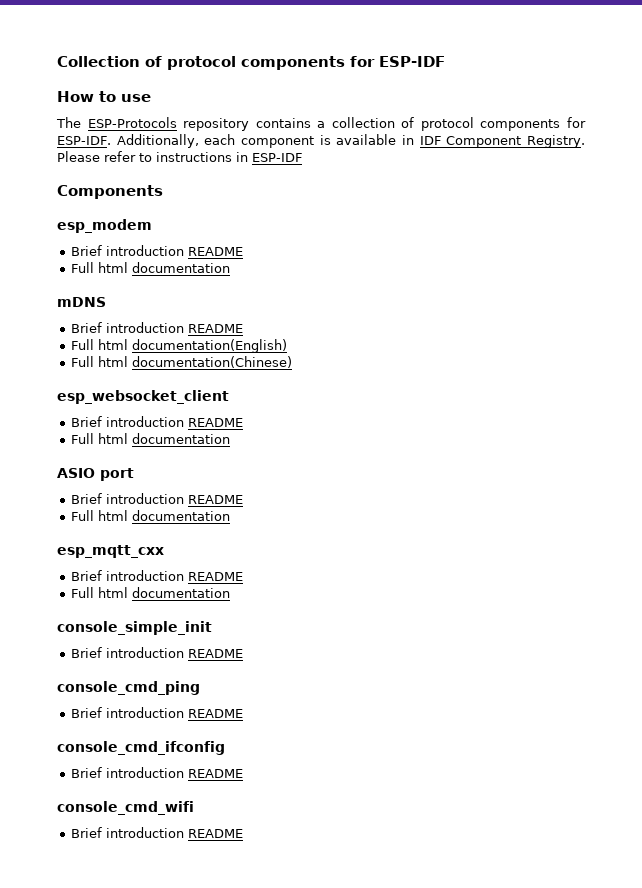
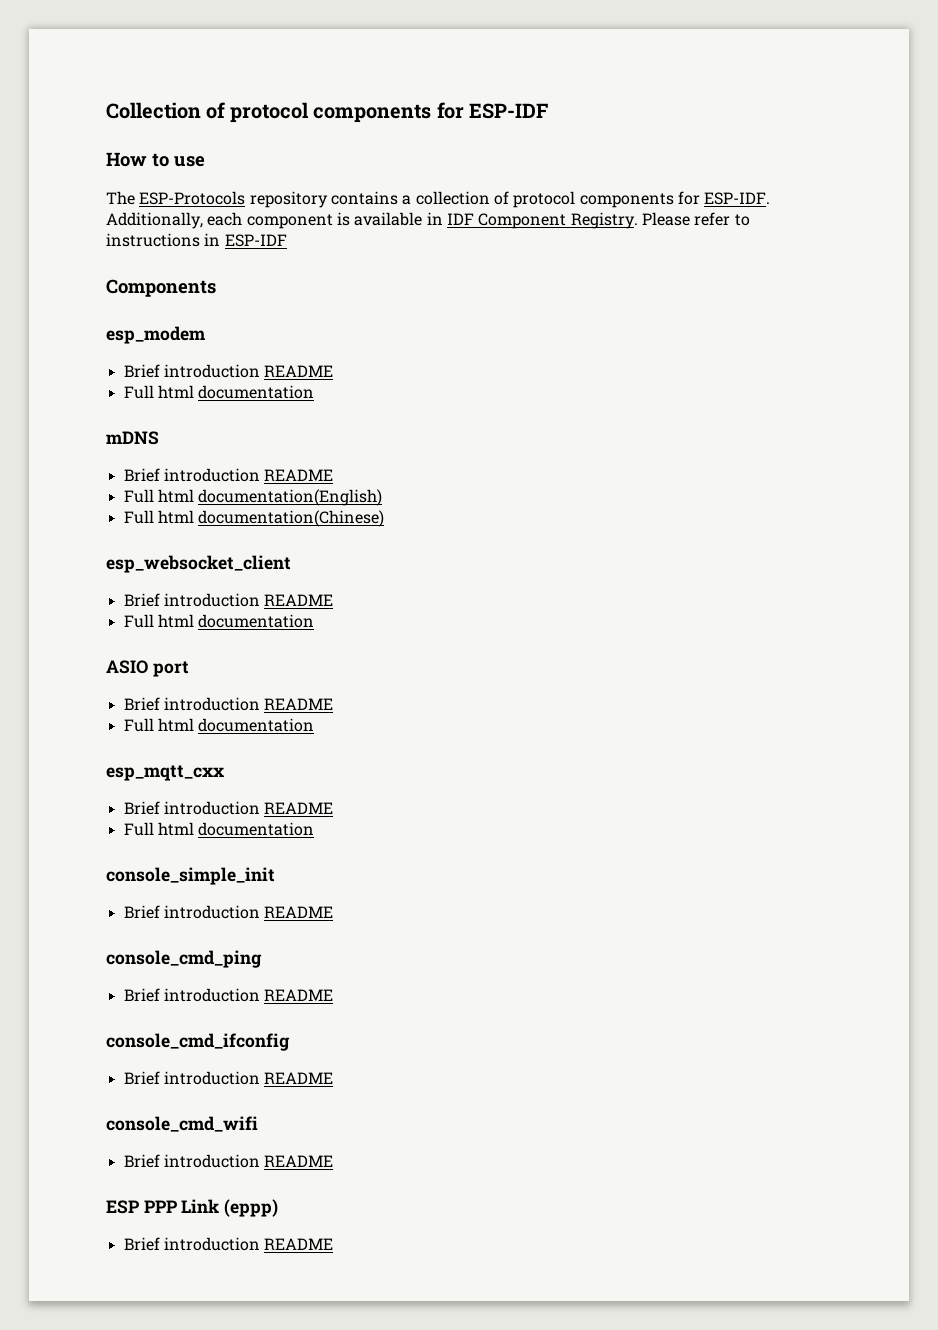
(244, 833) none -> [106,1199,279,1217] [123,1237,334,1251] // ESP PPP Link (eppp) // Brief introduction README

